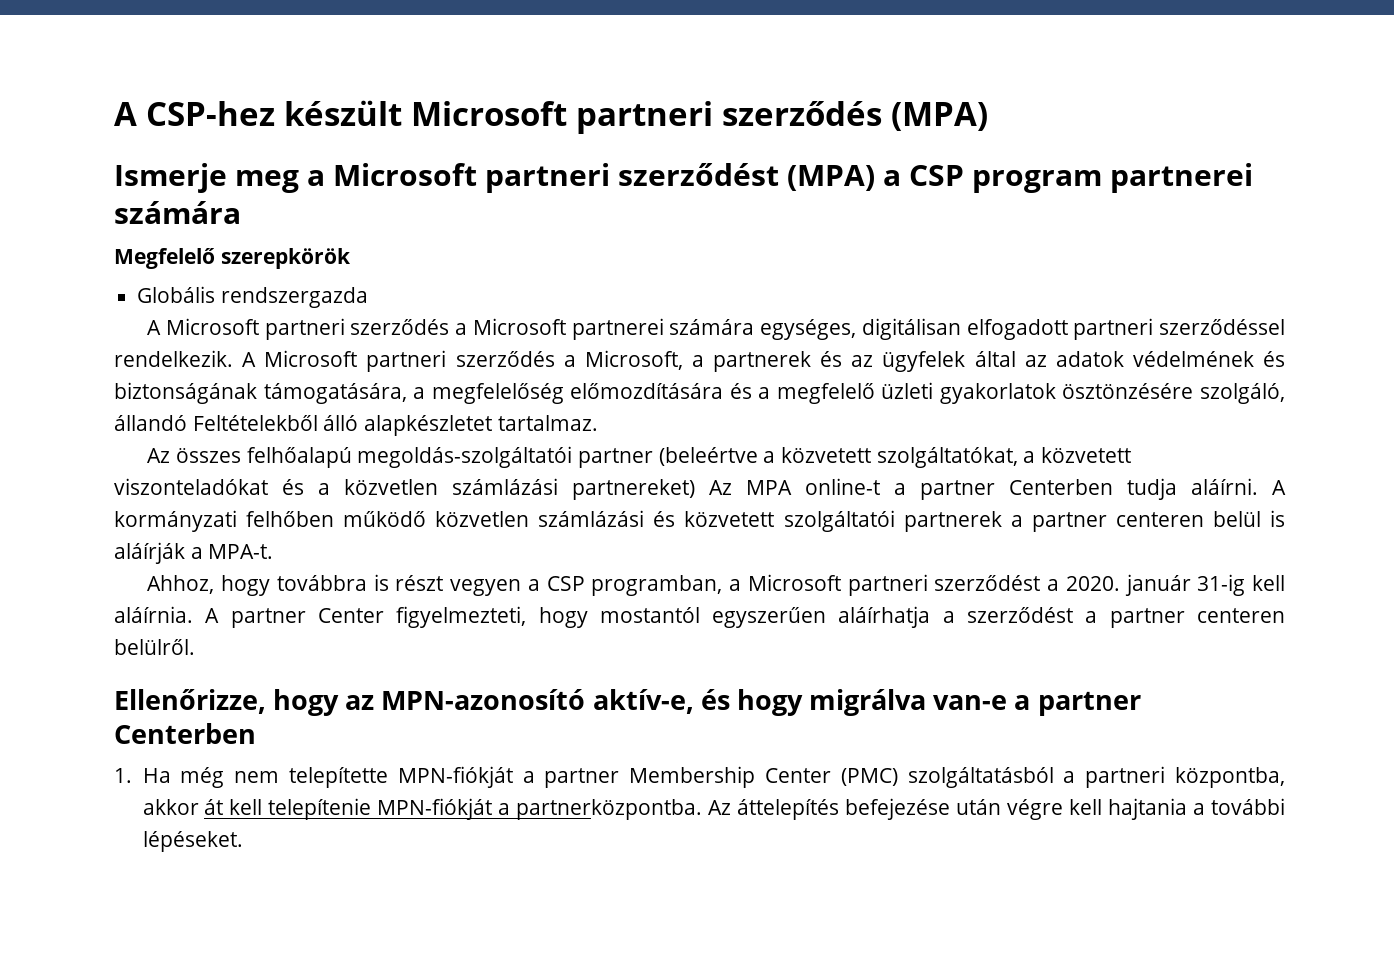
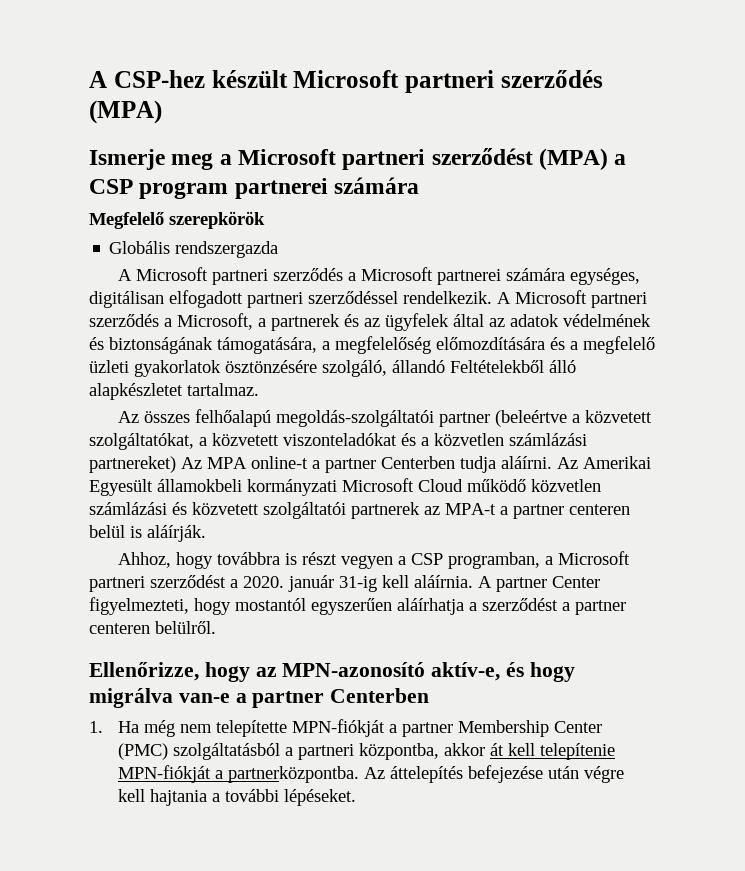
[1272,480,1286,495] [114,510,335,532] A kormányzati felhőben -> [557,456,651,469] [89,478,463,496] Az Amerikai Egyesült államokbeli kormányzati Microsoft Cloud
(1002, 521) none -> [424,503,496,515] az MPA-t
[114,542,274,564] aláírják a MPA-t. -> [147,525,206,542] aláírják.

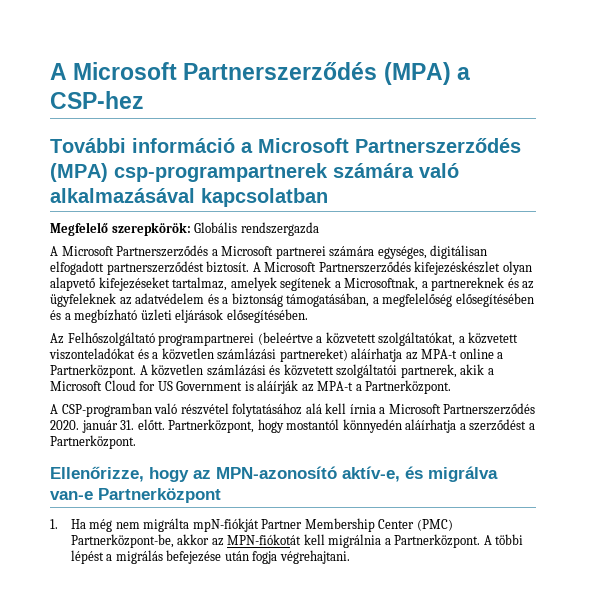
[89,70,603,93] [89,100,162,124] [89,148,627,170] [89,177,420,199] A CSP-hez készült Microsoft partneri szerződés (MPA) // Ismerje meg a Microsoft partneri szerződést (MPA) a CSP program partnerei számára -> [50,62,470,85] [50,91,144,109] [50,138,521,153] [50,163,459,182] [50,188,328,207] A Microsoft Partnerszerződés (MPA) a CSP-hez // További információ a Microsoft Partnerszerződés (MPA) csp-programpartnerek számára való alkalmazásával kapcsolatban
[169,211,265,229] szerepkörök // -> [111,222,191,236] szerepkörök:
[212,268,344,285] partneri szerződés -> [116,245,209,257] Partnerszerződés
[247,290,647,308] [89,313,651,331] [89,337,317,354] partneri szerződéssel rendelkezik. A Microsoft partneri szerződés a Microsoft, a partnerek és az ügyfelek által az adatok védelmének és biztonságának támogatására, -> [106,261,532,275] [50,277,535,291] [50,293,370,307] partnerszerződést biztosít. A Microsoft Partnerszerződés kifejezéskészlet olyan alapvető kifejezéseket tartalmaz, amelyek segítenek a Microsoftnak, a partnereknek és az ügyfeleknek az adatvédelem és a biztonság támogatásában,
[436,336,655,354] [89,360,576,377] [89,383,259,400] [118,409,491,427] előmozdítására és a megfelelő üzleti gyakorlatok ösztönzésére szolgáló, állandó Feltételekből álló alapkészletet tartalmaz. // Az összes felhőalapú megoldás-szolgáltatói partner -> [455,293,534,307] [50,309,308,323] [50,332,255,346] elősegítésében és a megbízható üzleti eljárások elősegítésében. // Az Felhőszolgáltató programpartnerei
[181,456,651,473] [89,478,526,496] Az MPA online-t a partner Centerben tudja aláírni. Az Amerikai Egyesült államokbeli kormányzati Microsoft Cloud működő -> [351,348,504,362] [50,364,148,378] aláírhatja az MPA-t online a Partnerközpont. A
[351,502,630,519] [89,525,206,542] [118,551,631,569] [89,575,600,592] [89,597,189,615] partnerek az MPA-t a partner centeren belül is aláírják. // Ahhoz, hogy továbbra is részt vegyen a CSP programban, a Microsoft partneri szerződést a 2020. január 31-ig kell aláírnia. A partner Center figyelmezteti, -> [400,364,494,378] [50,380,452,394] [50,403,536,417] [50,419,255,433] partnerek, akik a Microsoft Cloud for US Government is aláírják az MPA-t a Partnerközpont. // A CSP-programban való részvétel folytatásához alá kell írnia a Microsoft Partnerszerződés 2020. január 31. előtt. Partnerközpont,
[311,598,392,615] egyszerűen -> [342,419,402,433] könnyedén
[575,600,626,615] [89,621,216,634] partner centeren belülről. -> [50,435,136,449] Partnerközpont.
[529,662,575,682] hogy -> (423, 472) none
[235,688,430,708] a partner Centerben -> [98,488,221,503] Partnerközpont
[216,719,603,737] [118,743,616,760] [118,765,625,783] [118,789,357,806] telepítette MPN-fiókját a partner Membership Center (PMC) szolgáltatásból a partneri központba, akkor át kell telepítenie MPN-fiókját a partnerközpontba. Az áttelepítés befejezése után végre kell hajtania a további lépéseket. -> [143,518,453,532] [70,534,524,548] [70,550,350,564] migrálta mpN-fiókját Partner Membership Center (PMC) Partnerközpont-be, akkor az MPN-fiókotát kell migrálnia a Partnerközpont. A többi lépést a migrálás befejezése után fogja végrehajtani.

